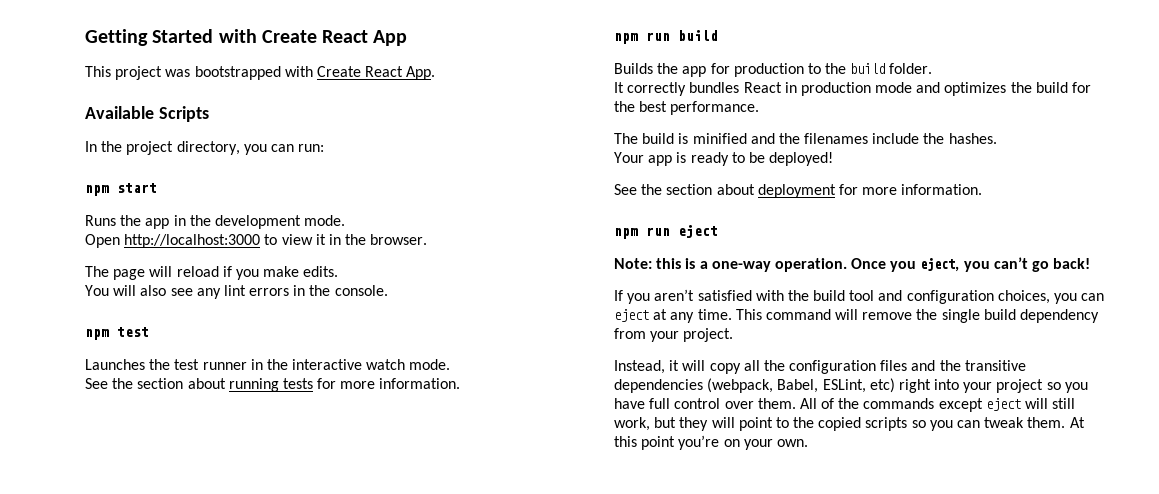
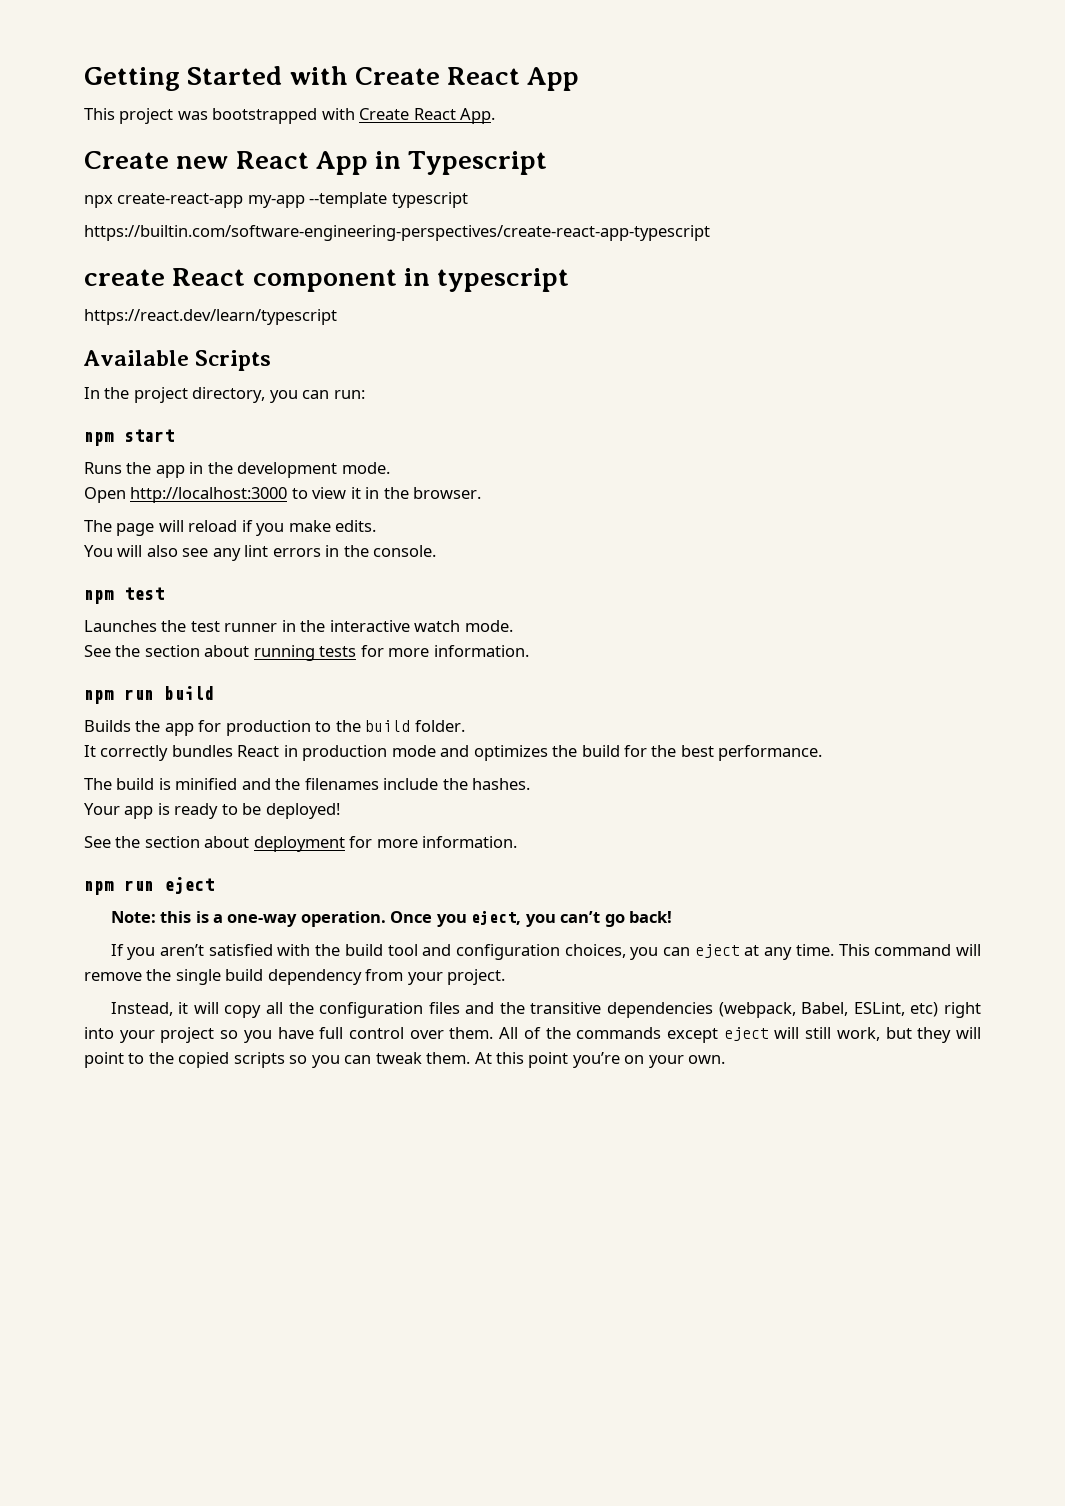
(436, 73) none -> [84,151,548,175] [84,192,468,208] [84,225,710,241] [84,268,570,292] [84,309,337,325] // Create new React App in Typescript // npx create-react-app my-app --template typescript // https://builtin.com/software-engineering-perspectives/create-react-app-typescript // create React component in typescript // https://react.dev/learn/typescript

